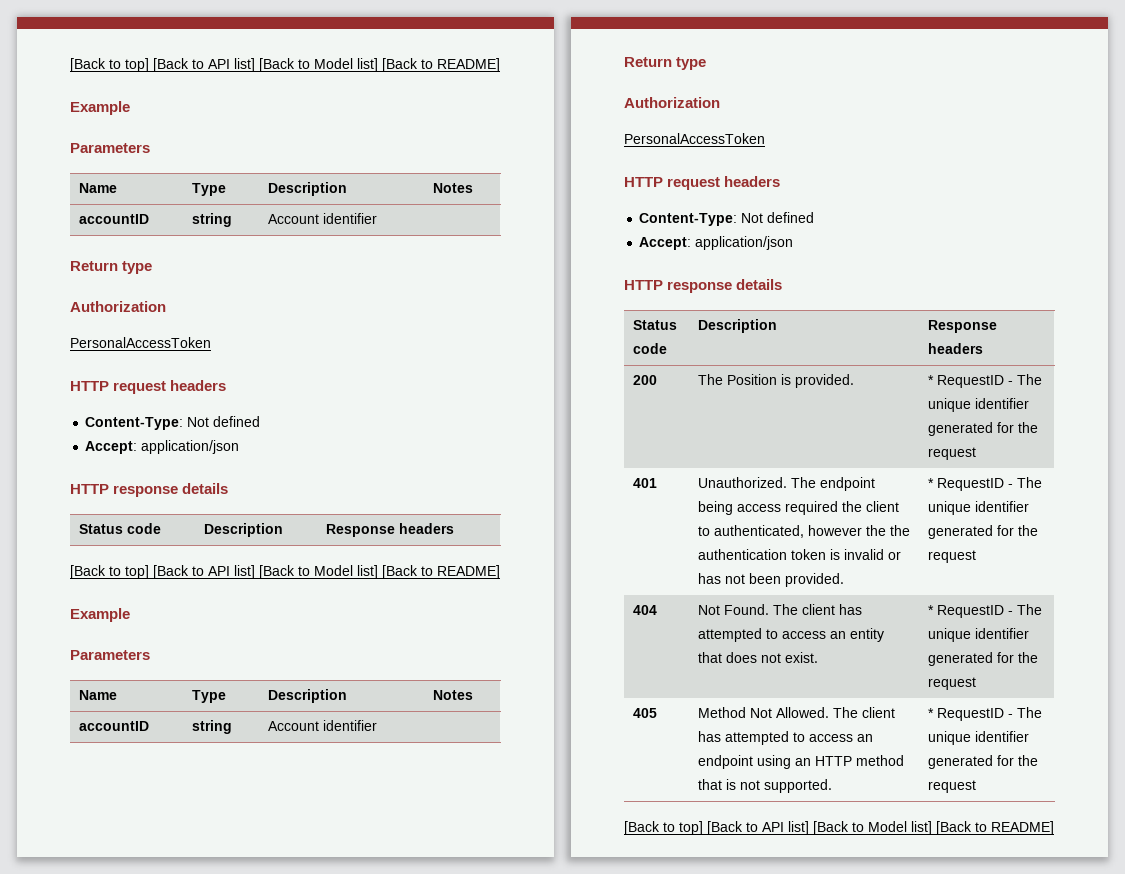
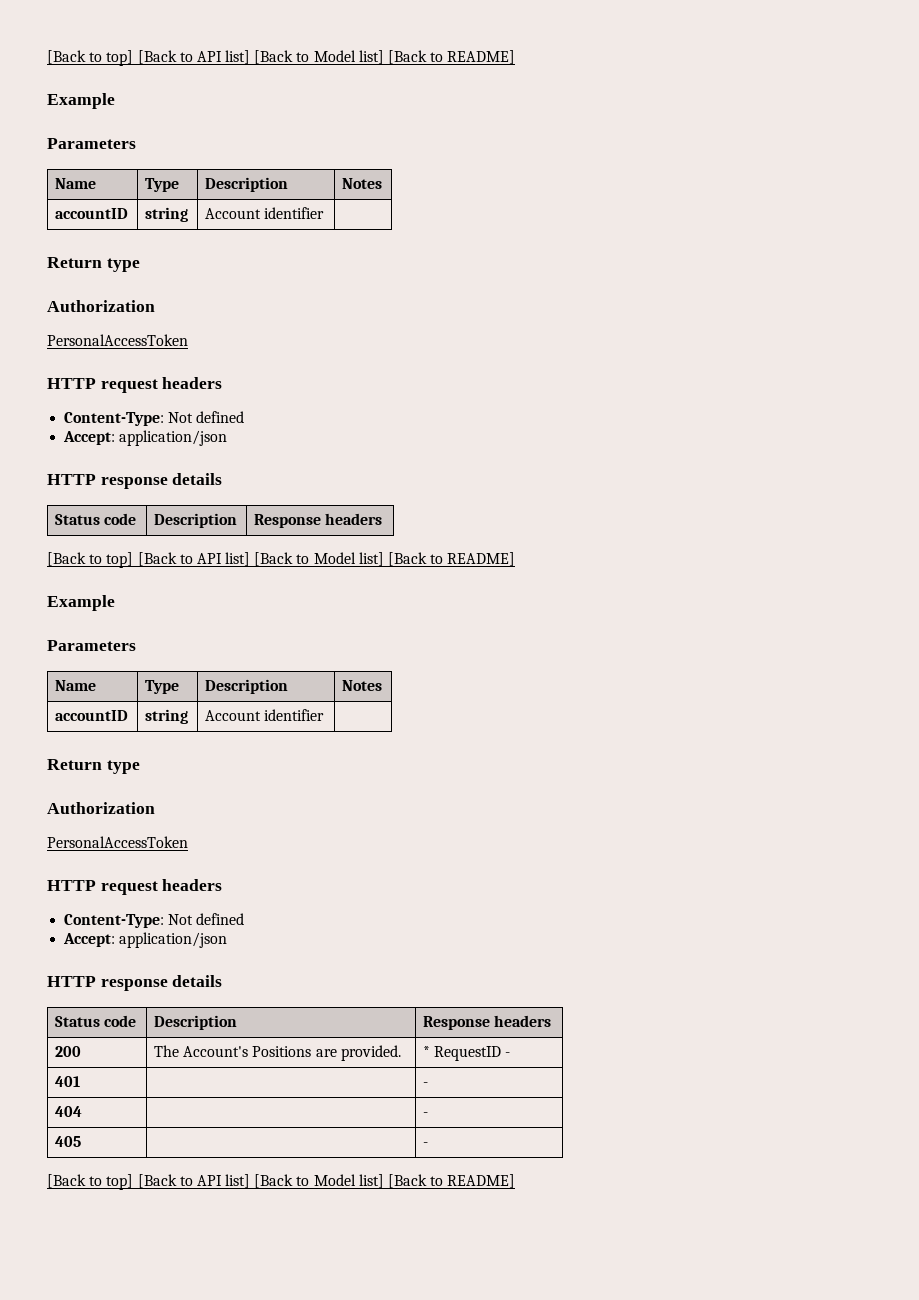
[726,374,854,388] [927,374,1042,388] [927,398,1029,412] [927,422,1038,436] [927,447,976,460] [632,478,657,488] [697,477,875,491] [697,501,899,515] [697,525,910,538] [697,549,901,560] [697,573,844,587] [927,477,1042,491] [927,501,1029,515] [927,525,1038,539] [927,550,976,563] [632,605,657,615] [697,604,862,615] [697,628,884,642] [697,652,818,663] [927,604,1042,618] [927,628,1029,642] [927,652,1038,666] [927,677,976,690] [632,708,657,718] [697,707,895,718] [697,731,873,745] [697,755,904,769] [697,779,832,793] [927,707,1042,721] [927,731,1029,745] [927,755,1038,769] [927,780,976,793] Position is provided. | * RequestID - The unique identifier generated for the request // 401 | Unauthorized. The endpoint being access required the client to authenticated, however the the authentication token is invalid or has not been provided. | * RequestID - The unique identifier generated for the request // 404 | Not Found. The client has attempted to access an entity that does not exist. | * RequestID - The unique identifier generated for the request // 405 | Method Not Allowed. The client has attempted to access an endpoint using an HTTP method that is not supported. | * RequestID - The unique identifier generated for the request -> [183,1045,401,1061] [423,1046,511,1061] [55,1076,81,1087] [423,1082,429,1087] [55,1106,83,1117] [423,1112,429,1117] [55,1136,82,1147] [423,1142,429,1147] Account's Positions are provided. | * RequestID - // 401 | | - // 404 | | - // 405 | | -

